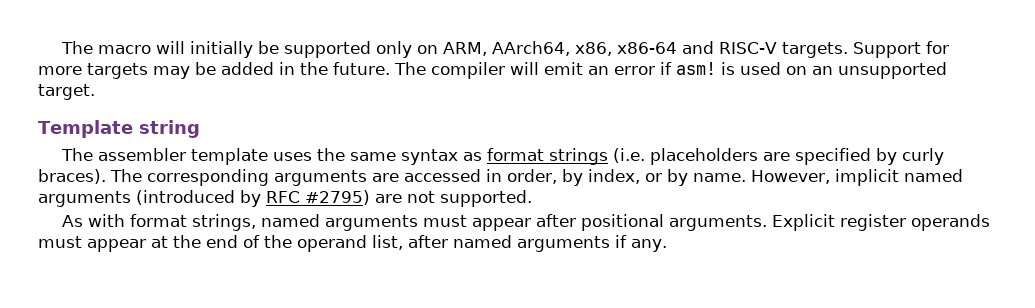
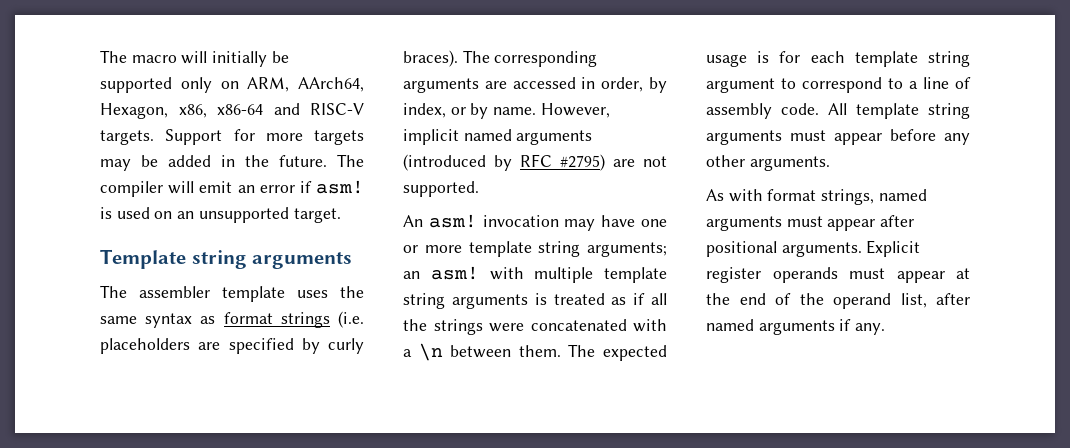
(570, 48) none -> [100,103,168,119] Hexagon,
(200, 129) none -> [252,251,353,269] arguments
(532, 198) none -> [403,214,667,231] [403,241,667,257] [403,266,667,283] [403,293,667,309] [403,319,667,335] [403,343,667,361] [706,51,970,67] [706,77,971,93] [706,103,970,119] [706,129,970,145] [706,155,830,171] // An asm! invocation may have one or more template string arguments; an asm! with multiple template string arguments is treated as if all the strings were concatenated with a \n between them. The expected usage is for each template string argument to correspond to a line of assembly code. All template string arguments must appear before any other arguments.

